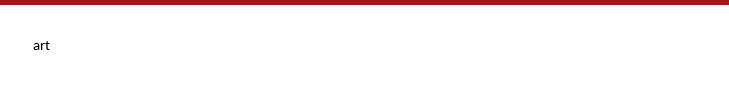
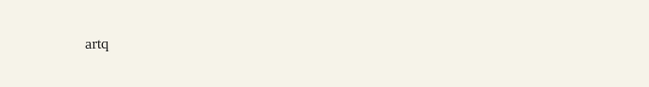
[33,41,50,50] art -> [84,39,110,52] artq

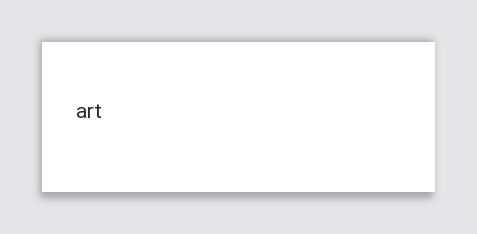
[84,39,110,52] artq -> [76,104,102,118] art

